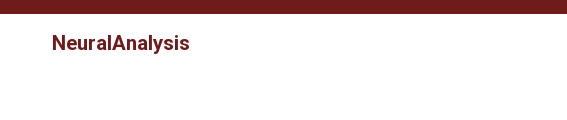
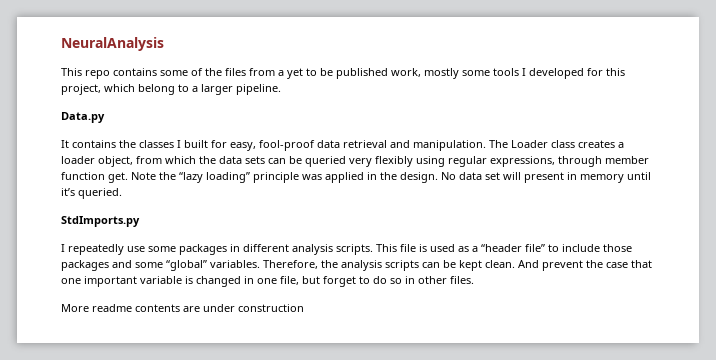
(190, 44) none -> [61,68,625,79] [61,84,281,95] [61,112,105,123] [61,140,624,151] [61,156,649,167] [61,172,651,183] [61,188,122,199] [61,216,140,227] [61,244,632,255] [61,260,652,271] [61,276,474,287] [61,304,304,312] // This repo contains some of the files from a yet to be published work, mostly some tools I developed for this project, which belong to a larger pipeline. // Data.py // It contains the classes I built for easy, fool-proof data retrieval and manipulation. The Loader class creates a loader object, from which the data sets can be queried very flexibly using regular expressions, through member function get. Note the “lazy loading” principle was applied in the design. No data set will present in memory until it’s queried. // StdImports.py // I repeatedly use some packages in different analysis scripts. This file is used as a “header file” to include those packages and some “global” variables. Therefore, the analysis scripts can be kept clean. And prevent the case that one important variable is changed in one file, but forget to do so in other files. // More readme contents are under construction

